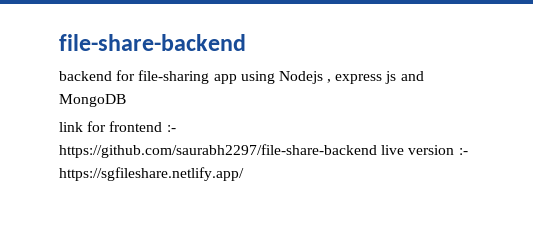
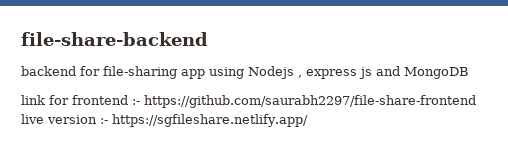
[59,144,377,158] https://github.com/saurabh2297/file-share-backend -> [144,95,476,108] https://github.com/saurabh2297/file-share-frontend

